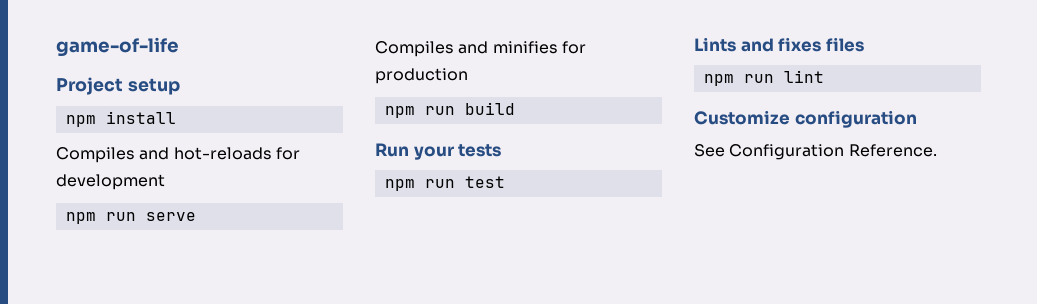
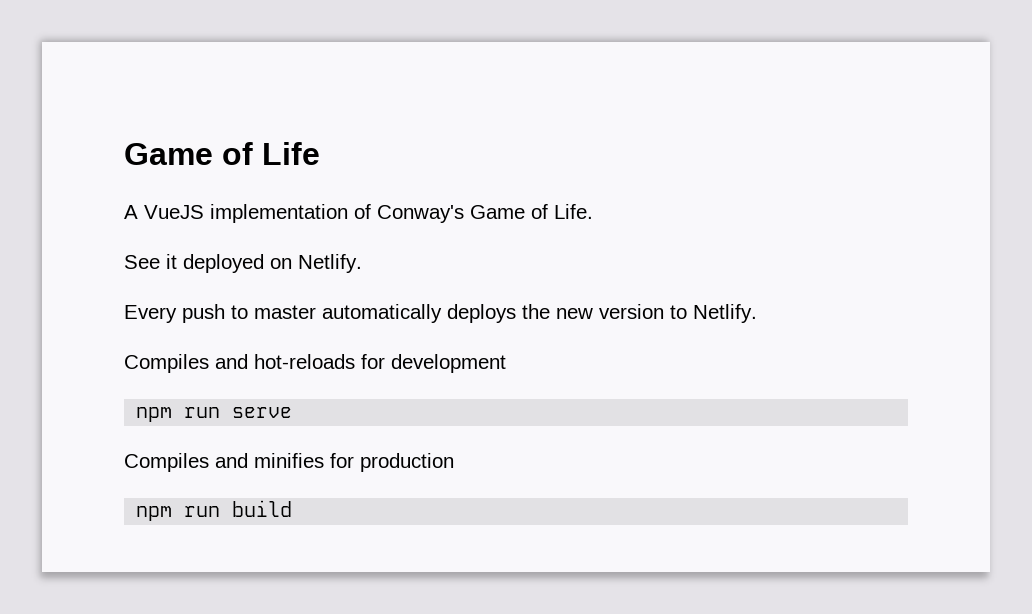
[56,37,179,57] [56,77,180,95] [65,111,176,127] game-of-life // Project setup // npm install -> [124,142,320,165] [124,204,593,223] [124,254,362,273] [124,304,757,323] Game of Life // A VueJS implementation of Conway's Game of Life. // See it deployed on Netlify. // Every push to master automatically deploys the new version to Netlify.
[375,143,502,160] [384,176,505,191] [694,37,864,52] [703,70,824,86] [694,110,917,128] [694,144,937,160] // Run your tests // npm run test // Lints and fixes files // npm run lint // Customize configuration // See Configuration Reference. -> (293, 508) none

